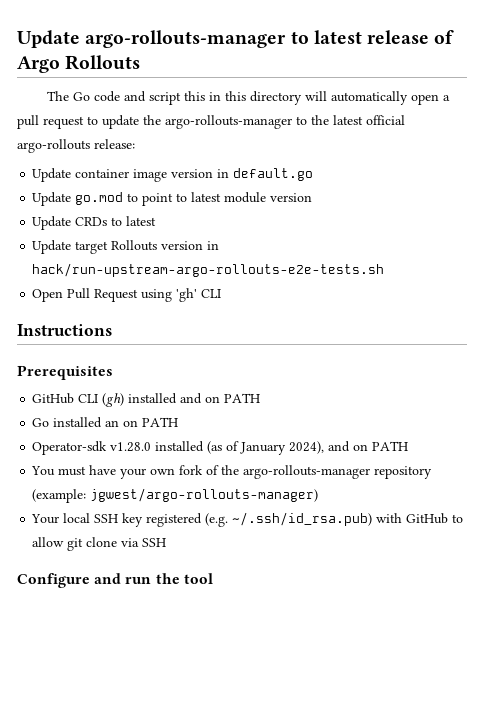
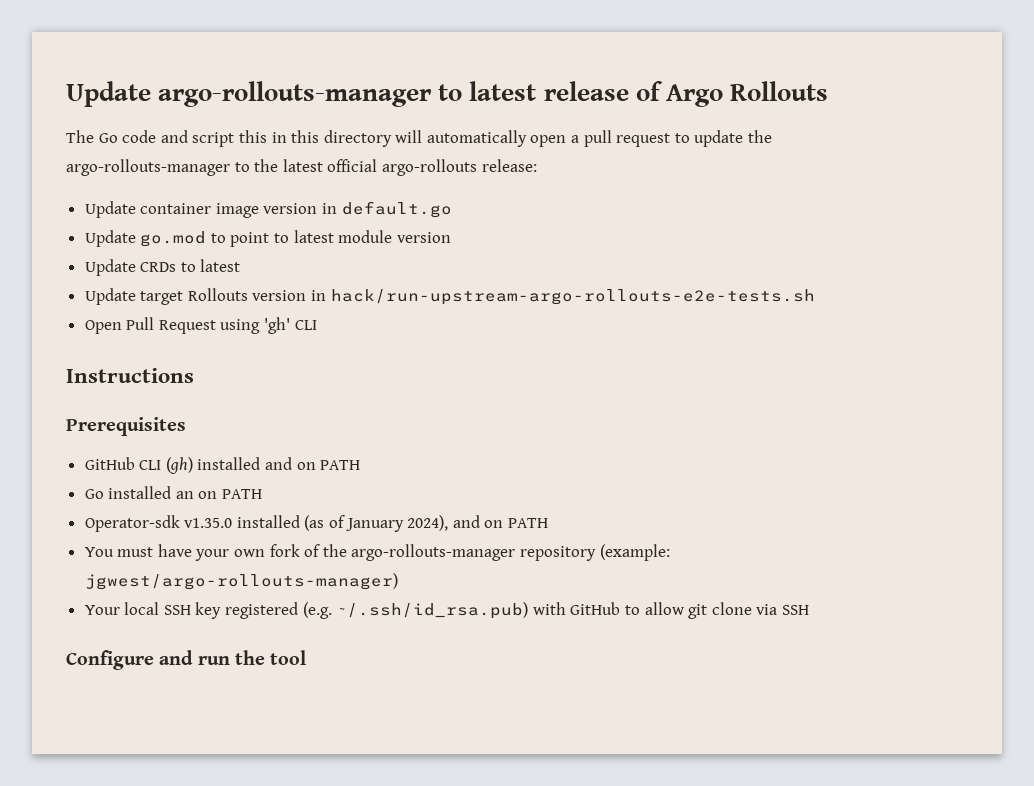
[110,442,152,452] v1.28.0 -> [184,518,233,528] v1.35.0

